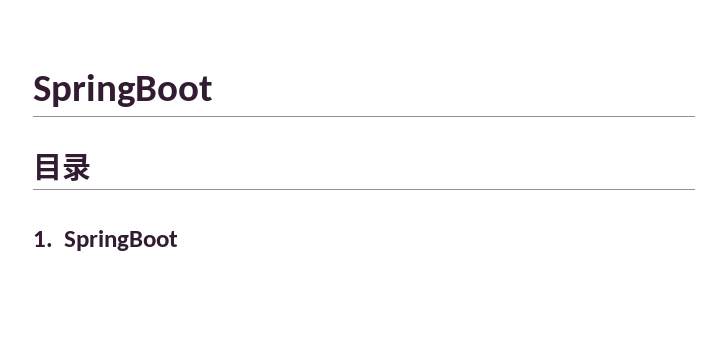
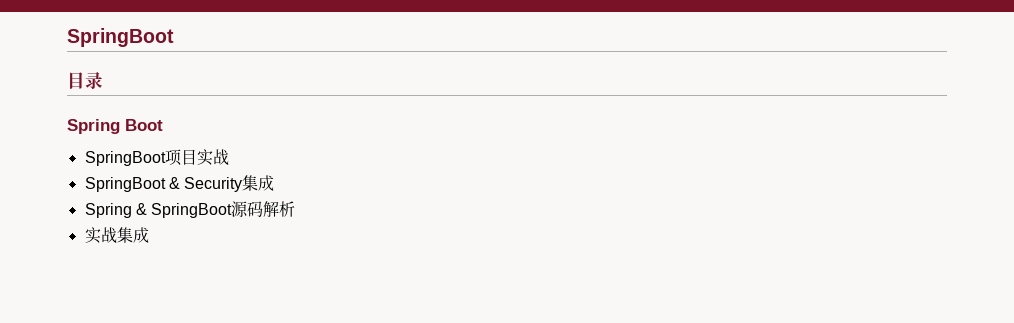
[33,230,178,251] 1. SpringBoot -> [67,119,163,134] [84,149,229,166] [84,175,275,192] [84,201,296,218] [84,227,149,244] Spring Boot // SpringBoot项目实战 // SpringBoot & Security集成 // Spring & SpringBoot源码解析 // 实战集成

